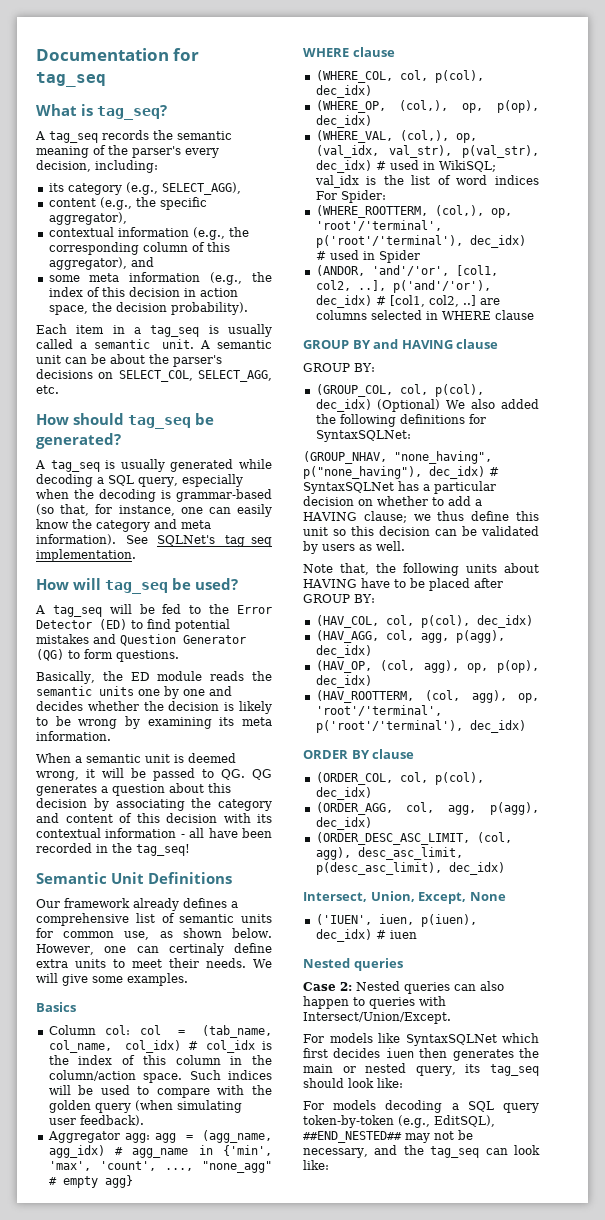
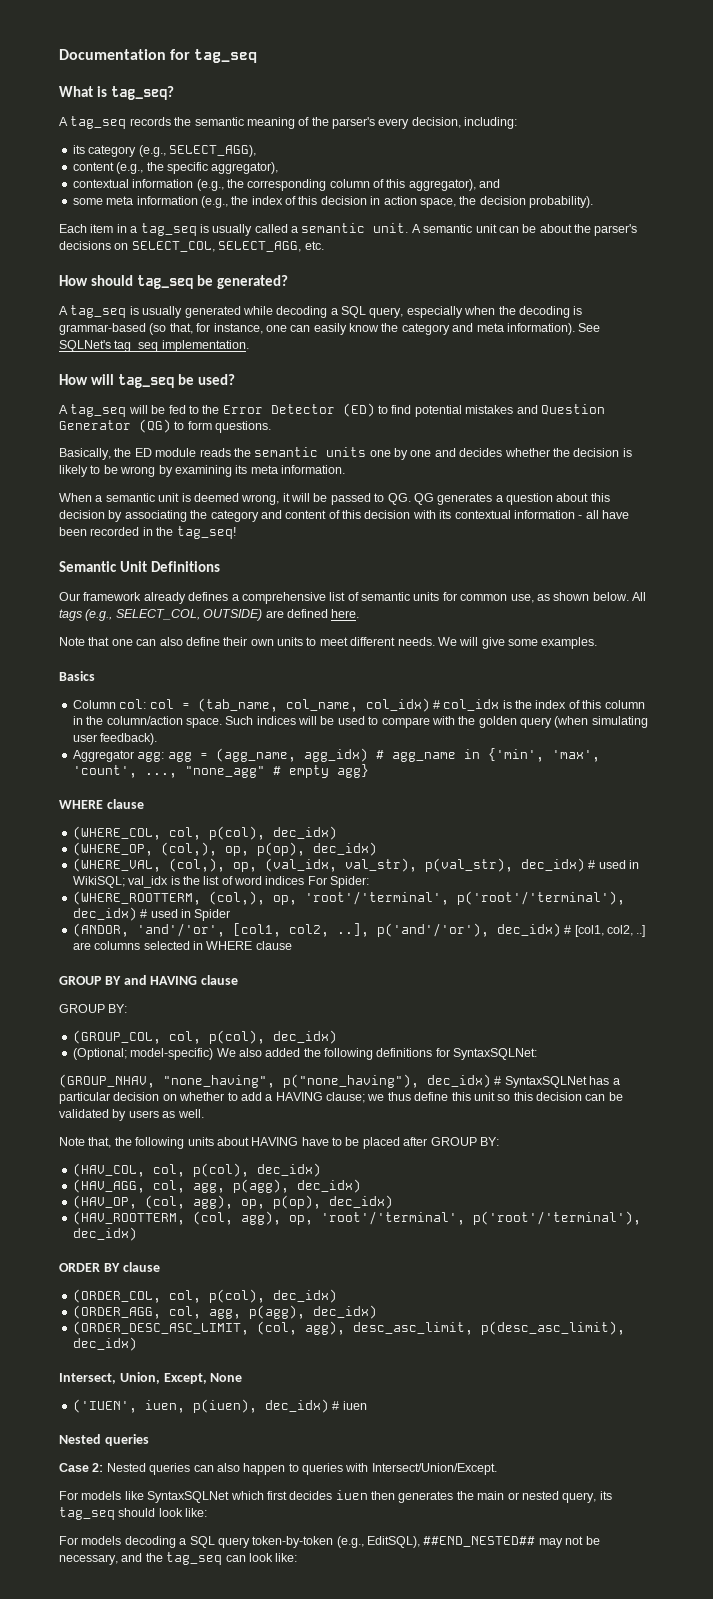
[36,943,272,956] [36,959,68,968] However, one can certinaly define extra -> [632,592,646,601] [59,609,360,621] [59,637,274,646] All tags (e.g., SELECT_COL, OUTSIDE) are defined here. // Note that one can also define their own
[169,958,199,968] their -> [350,637,396,646] different
[377,399,441,412] (Optional) -> [72,1048,214,1060] // (Optional; model-specific)

